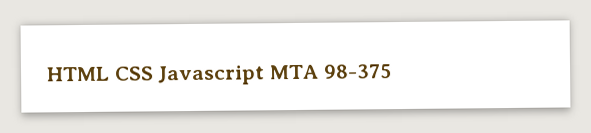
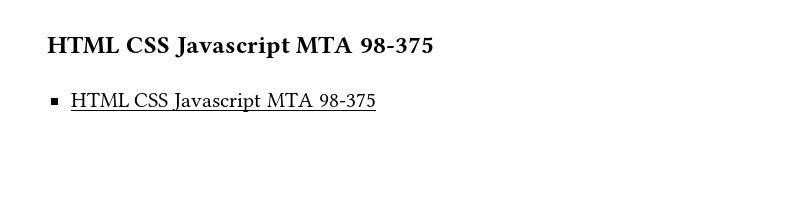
[46,64,392,86] HTML CSS Javascript MTA 98-375 -> [47,36,434,58] [70,92,376,112] HTML CSS Javascript MTA 98-375 // HTML CSS Javascript MTA 98-375

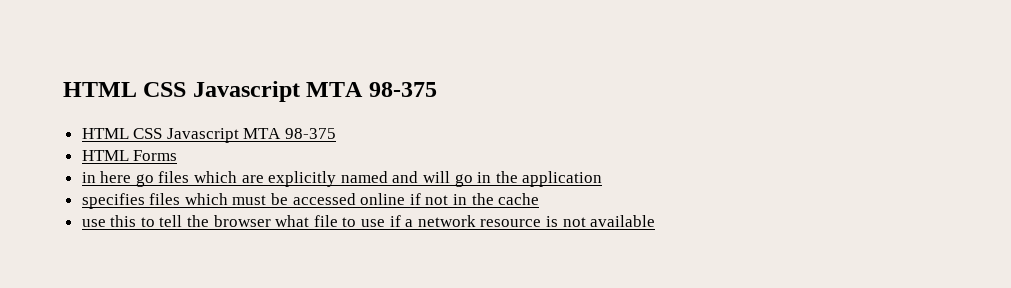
(376, 100) none -> [81,150,178,161] [81,171,603,187] [81,193,540,209] [81,215,656,227] // HTML Forms // in here go files which are explicitly named and will go in the application // specifies files which must be accessed online if not in the cache // use this to tell the browser what file to use if a network resource is not available

